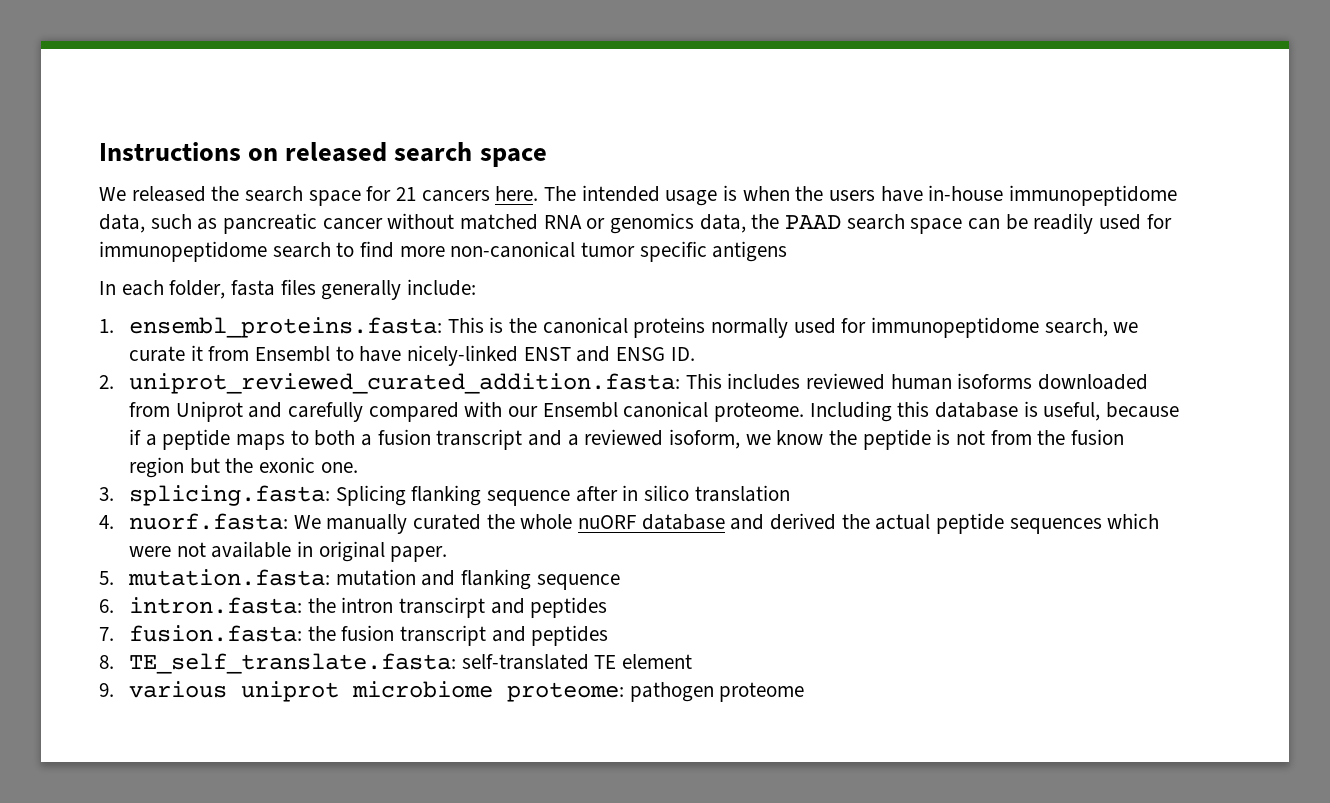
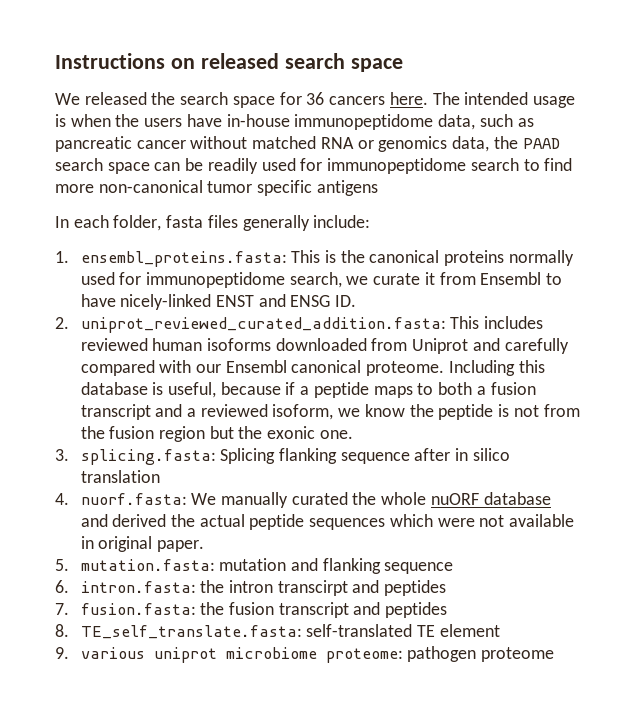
[396,187,417,201] 21 -> [306,92,325,105] 36

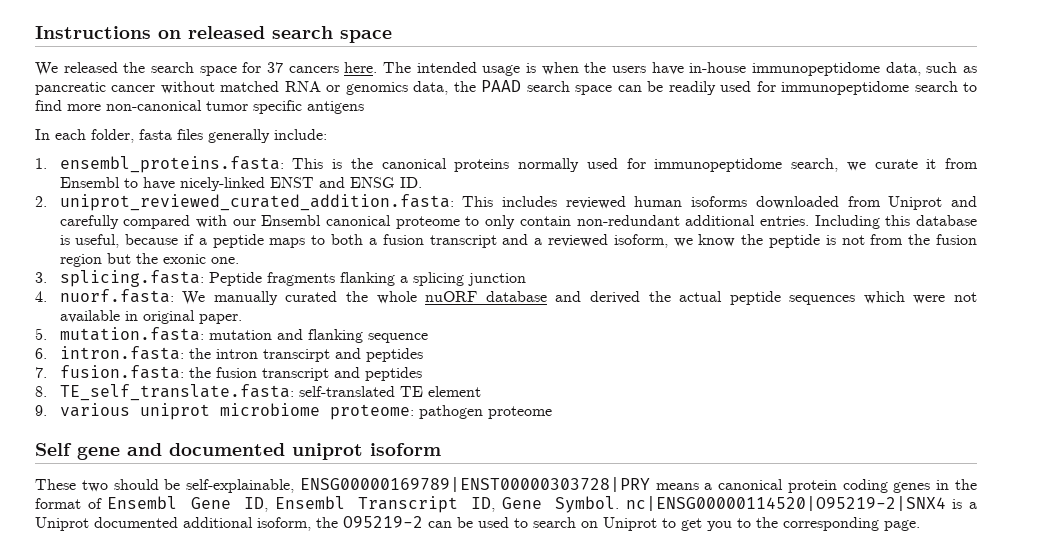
[306,92,325,105] 36 -> [267,62,283,73] 37
[366,361,445,376] proteome. -> [395,215,809,229] proteome to only contain non-redundant additional entries.
[220,448,510,464] [80,470,160,483] Splicing flanking sequence after in silico translation -> [208,272,526,286] Peptide fragments flanking a splicing junction
(554, 654) none -> [35,443,441,460] [35,477,977,493] [35,496,977,513] [35,516,920,531] // Self gene and documented uniprot isoform // These two should be self-explainable, ENSG00000169789|ENST00000303728|PRY means a canonical protein coding genes in the format of Ensembl Gene ID, Ensembl Transcript ID, Gene Symbol. nc|ENSG00000114520|O95219-2|SNX4 is a Uniprot documented additional isoform, the O95219-2 can be used to search on Uniprot to get you to the corresponding page.

